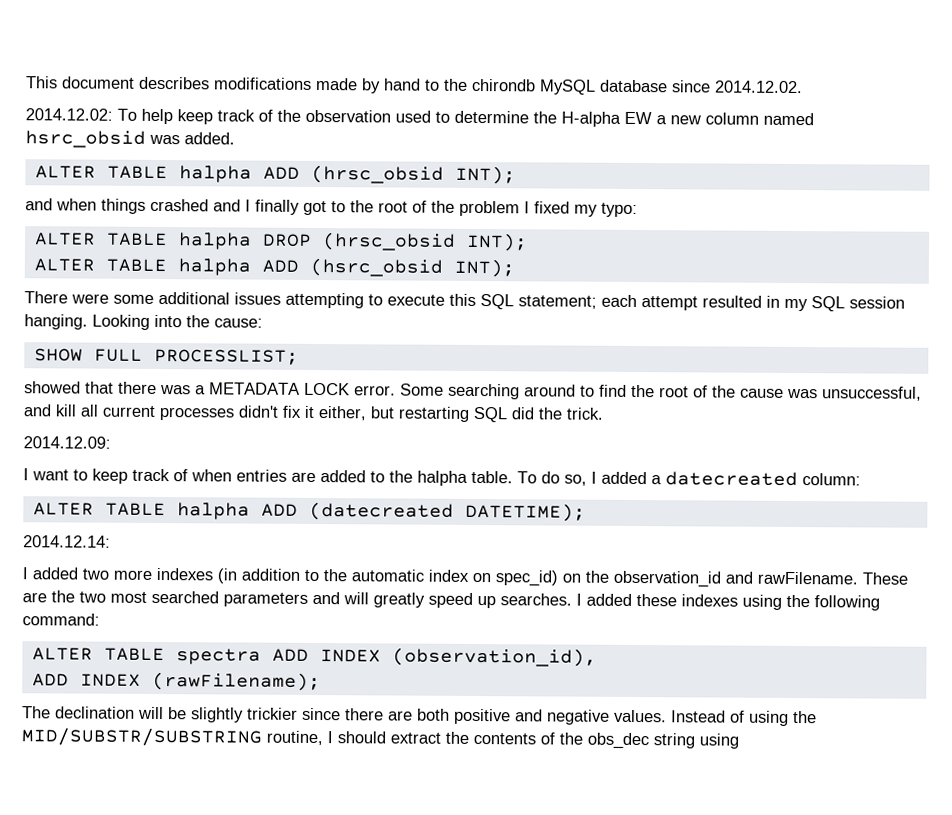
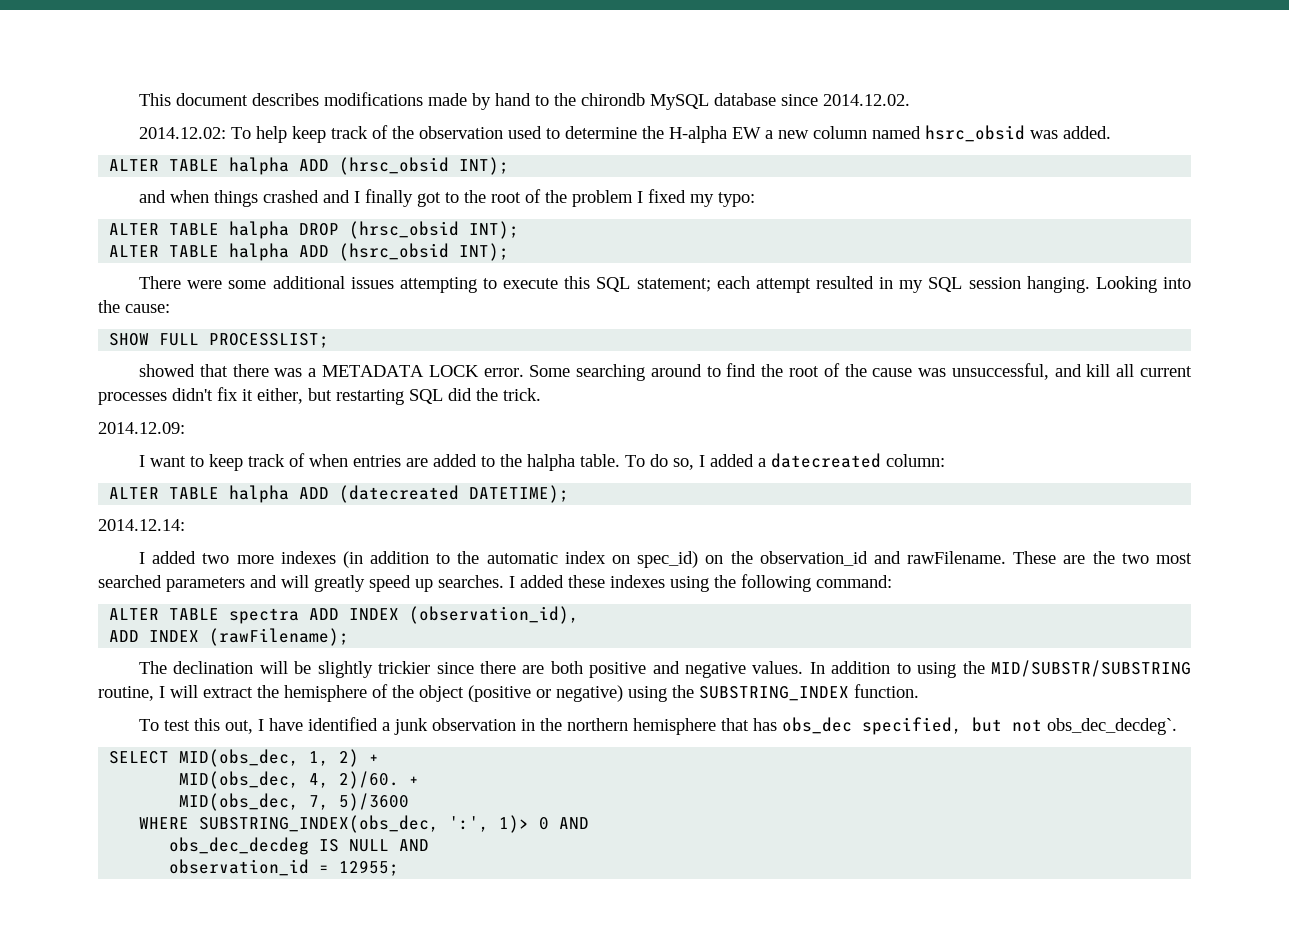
[671,710,745,723] Instead of -> [809,661,911,674] In addition to
[337,731,386,744] should -> [170,685,198,698] will
[473,732,739,750] contents of the obs_dec string using -> [284,684,919,702] [139,717,1178,735] [109,749,380,767] [179,771,420,789] [179,793,410,811] [139,815,590,833] [169,837,430,855] [169,859,400,876] hemisphere of the object (positive or negative) using the SUBSTRING_INDEX function. // To test this out, I have identified a junk observation in the northern hemisphere that has obs_dec specified, but not obs_dec_decdeg`. // SELECT MID(obs_dec, 1, 2) + // MID(obs_dec, 4, 2)/60. + // MID(obs_dec, 7, 5)/3600 // WHERE SUBSTRING_INDEX(obs_dec, ':', 1)> 0 AND // obs_dec_decdeg IS NULL AND // observation_id = 12955;

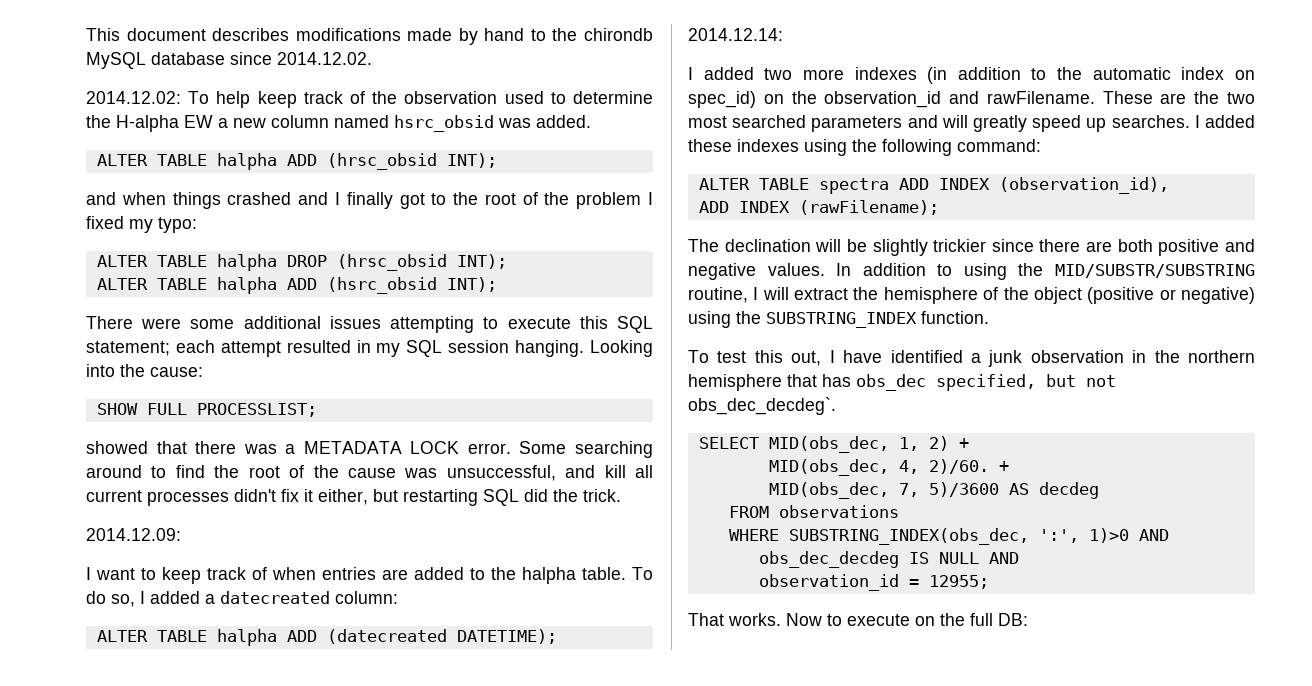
(410, 802) none -> [1008,482,1099,499] [728,505,899,518] AS decdeg // FROM observations
[499,815,550,833] 1)> 0 -> [1088,528,1129,543] 1)>0
(400, 868) none -> [688,613,1028,626] // That works. Now to execute on the full DB:

